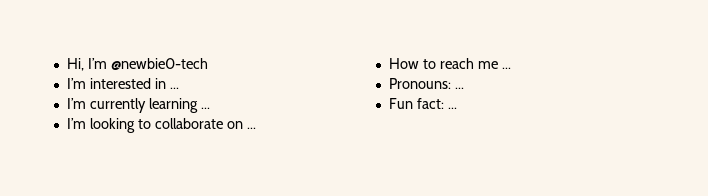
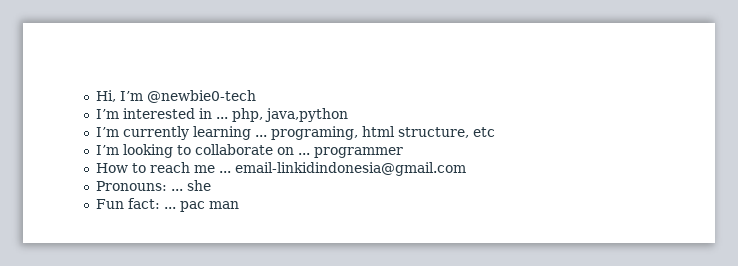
(179, 88) none -> [231,108,348,122] php, java,python
(210, 108) none -> [270,126,495,140] programing, html structure, etc
(256, 128) none -> [313,147,403,158] programmer
(511, 68) none -> [234,162,466,176] email-linkidindonesia@gmail.com
(464, 88) none -> [186,180,211,191] she
(457, 108) none -> [179,201,239,212] pac man

